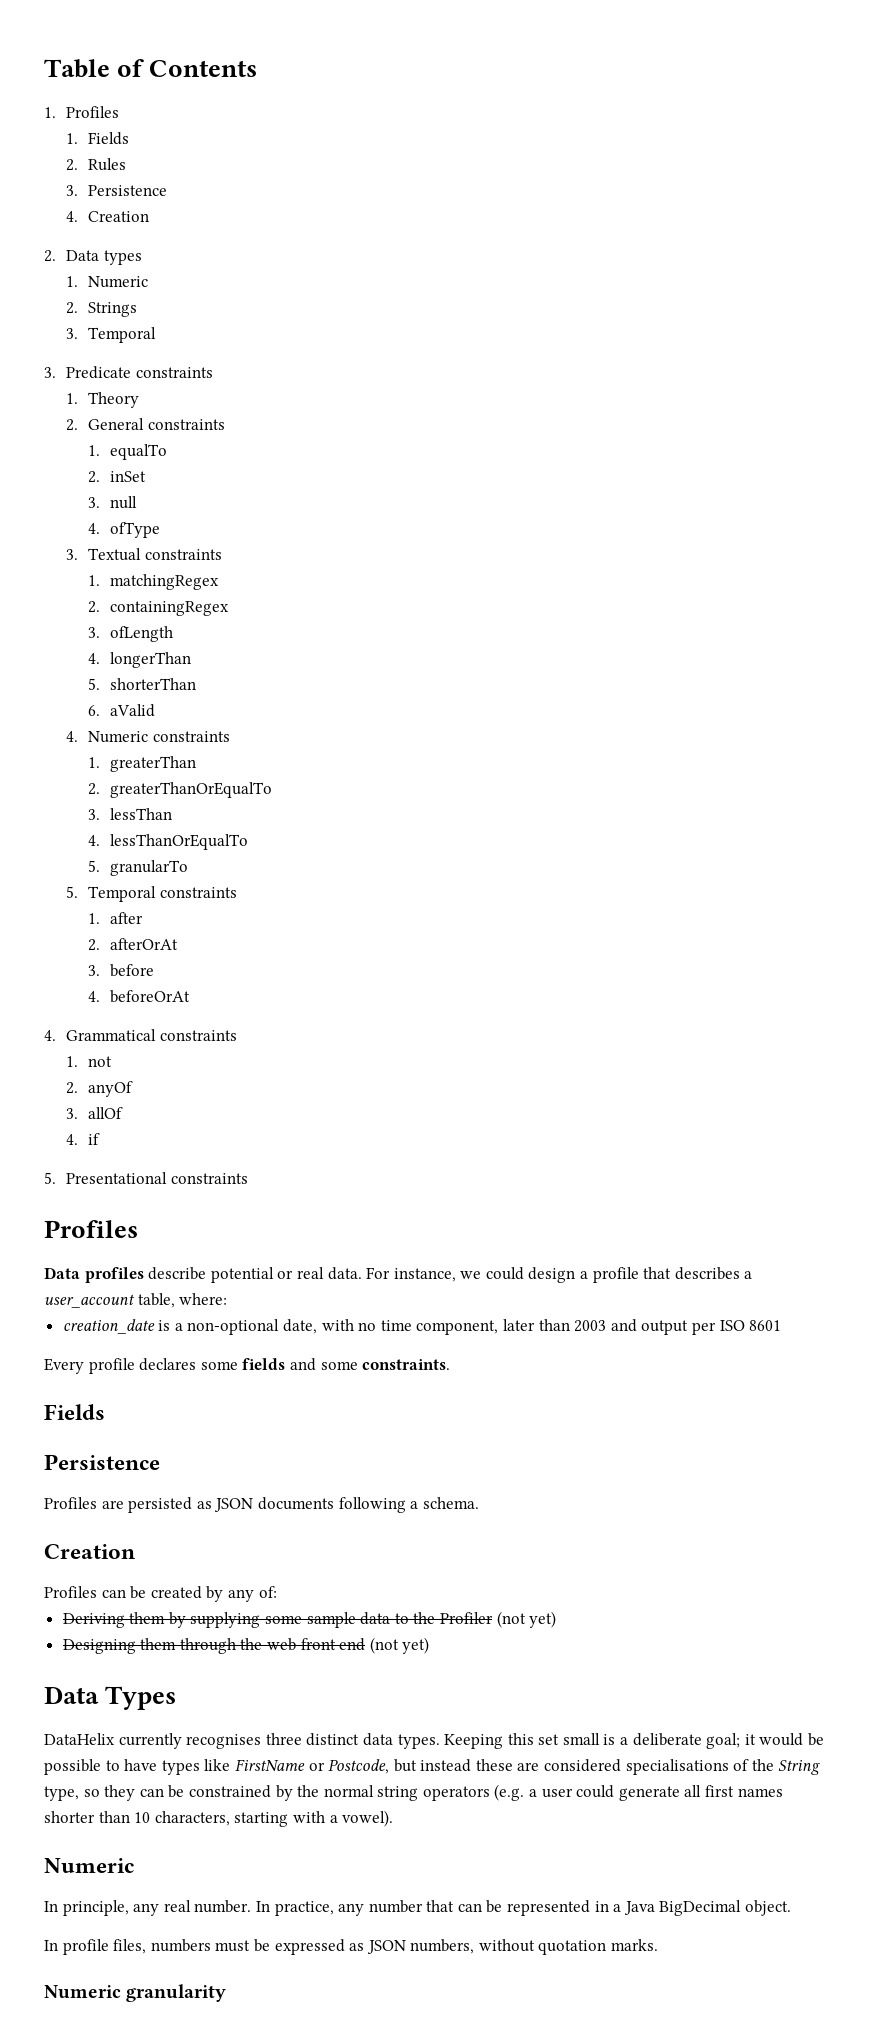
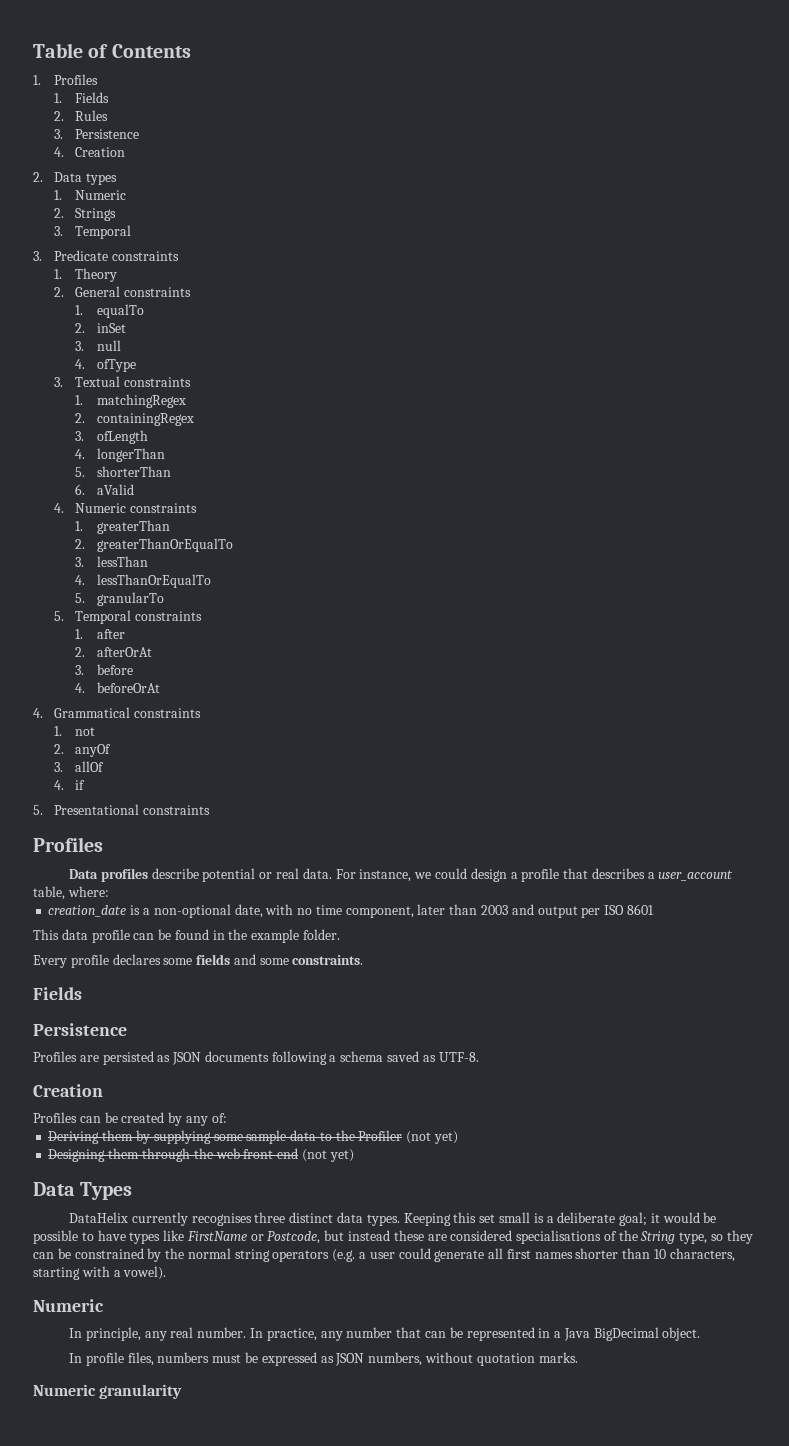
(782, 1325) none -> [33,929,341,943] // This data profile can be found in the example folder.
[422,1497,479,1509] schema. -> [340,1051,479,1062] schema saved as UTF-8.

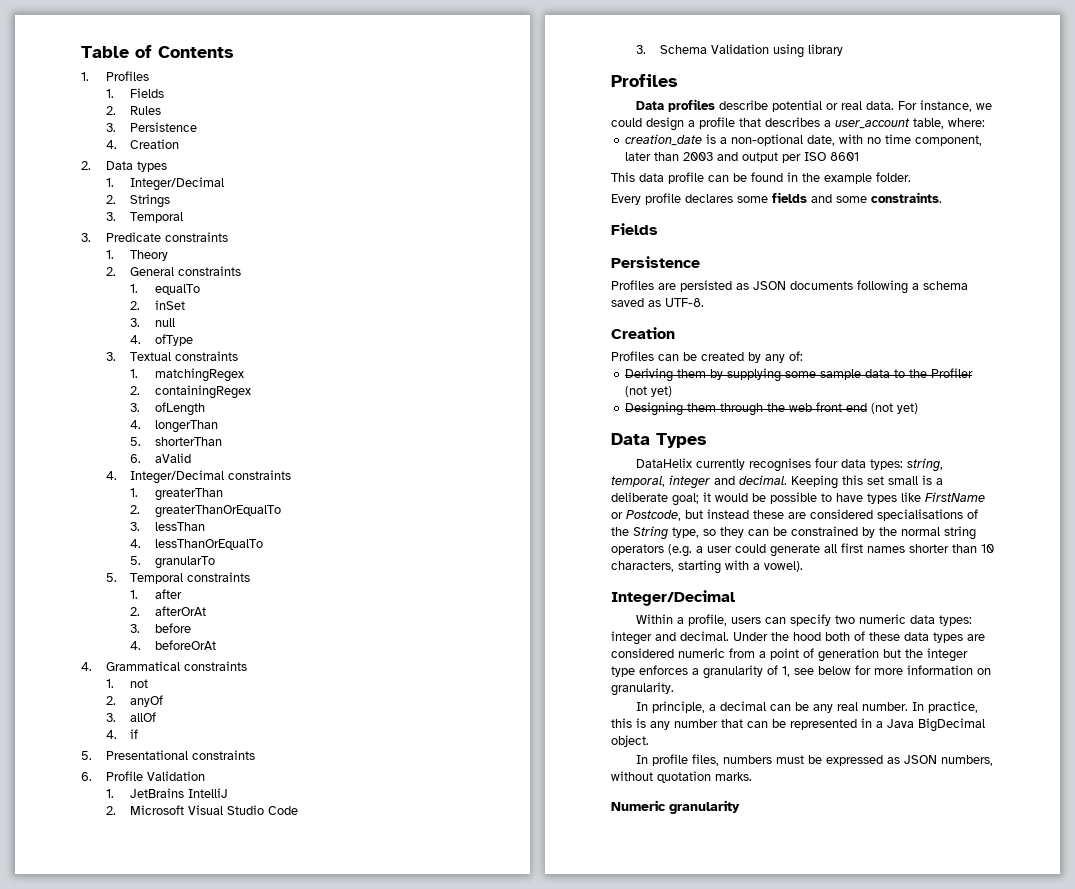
[75,190,127,200] Numeric -> [130,177,225,191] Integer/Decimal
[75,503,127,513] Numeric -> [130,470,225,484] Integer/Decimal
(210, 810) none -> [81,771,205,781] [105,788,229,798] [105,805,299,815] [635,44,844,58] // 6. Profile Validation // 1. JetBrains IntelliJ // 2. Microsoft Visual Studio Code // 3. Schema Validation using library
[254,1212,400,1226] three distinct data types. -> [815,458,944,472] [611,475,787,489] four data types: string, temporal, integer and decimal.
[33,1299,104,1312] [69,1327,141,1341] Numeric // In principle, -> [611,590,735,606] [636,614,973,626] [611,631,985,645] [611,648,968,662] [611,665,991,679] [611,682,674,696] [636,701,810,713] Integer/Decimal // Within a profile, users can specify two numeric data types: integer and decimal. Under the hood both of these data types are considered numeric from a point of generation but the integer type enforces a granularity of 1, see below for more information on granularity. // In principle, a decimal can be
(317, 1334) none -> [611,718,646,728] this is

